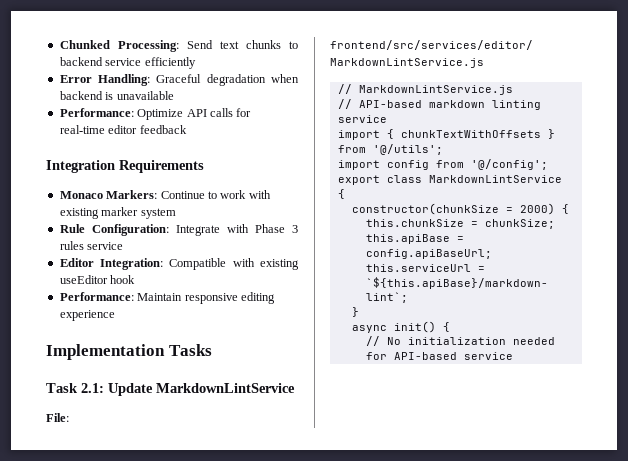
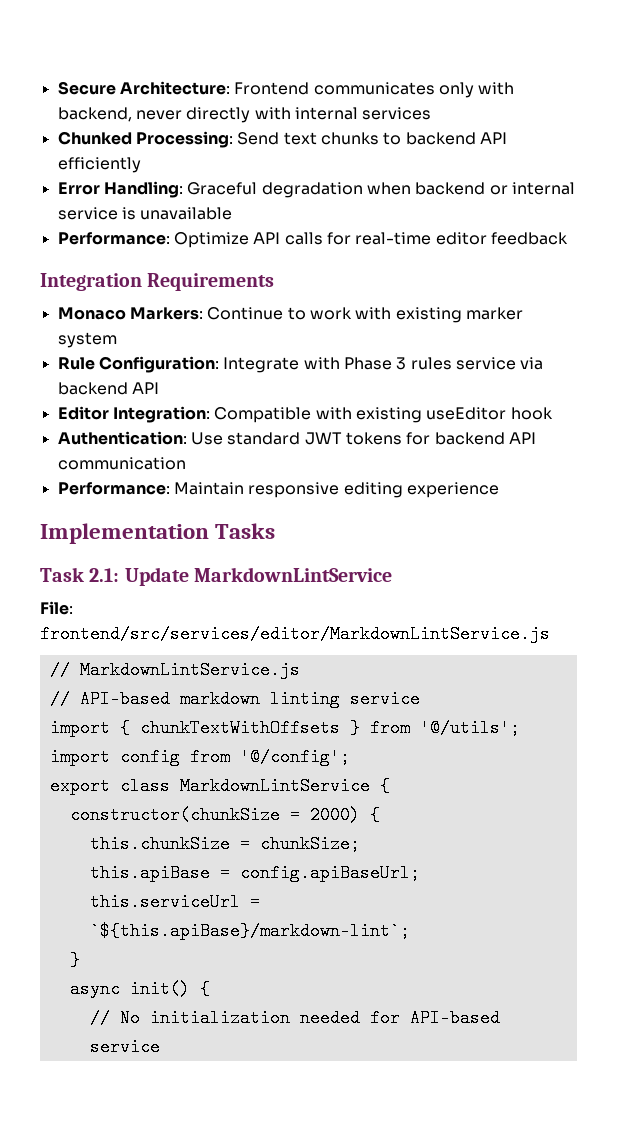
(59, 44) none -> [57,81,515,98] [57,107,432,123] Secure Architecture: Frontend communicates only with backend, never directly with internal services //
[105,58,142,66] service -> [479,132,507,144] API
(103, 95) none -> [489,182,575,195] [57,207,118,220] or internal service
(124, 246) none -> [520,357,544,370] [57,382,159,395] via backend API
(136, 279) none -> [57,431,536,445] [57,457,186,470] // Authentication: Use standard JWT tokens for backend API communication

